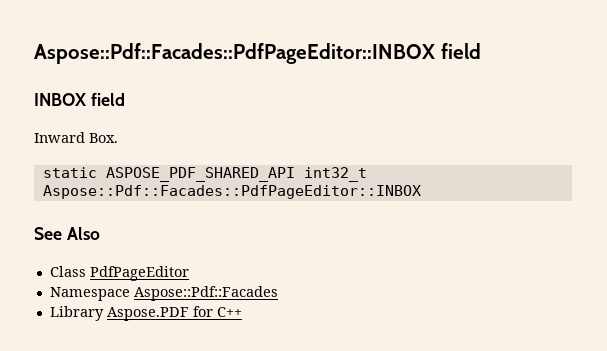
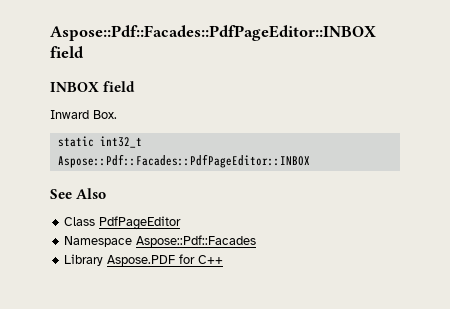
[105,167,295,182] ASPOSE_PDF_SHARED_API -> (94, 141) none

